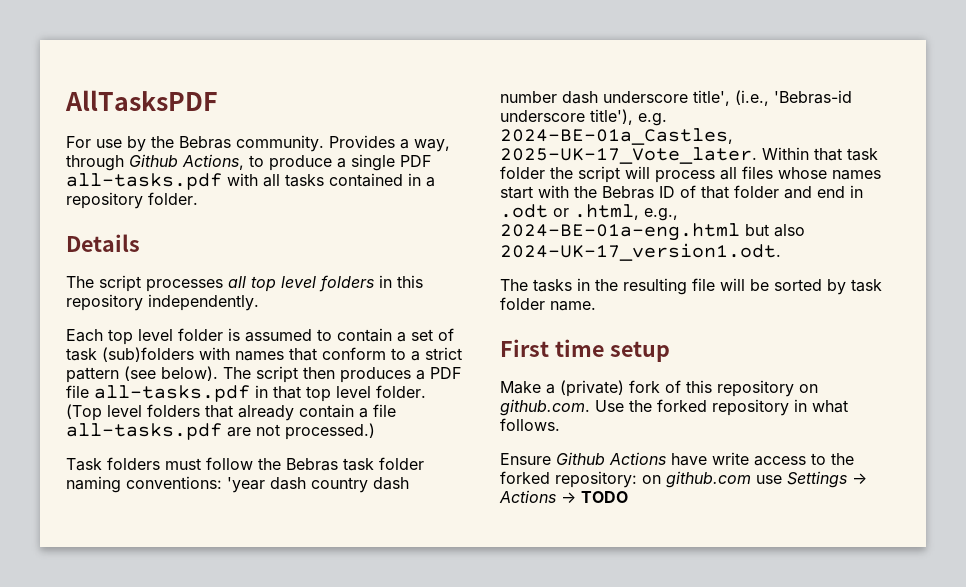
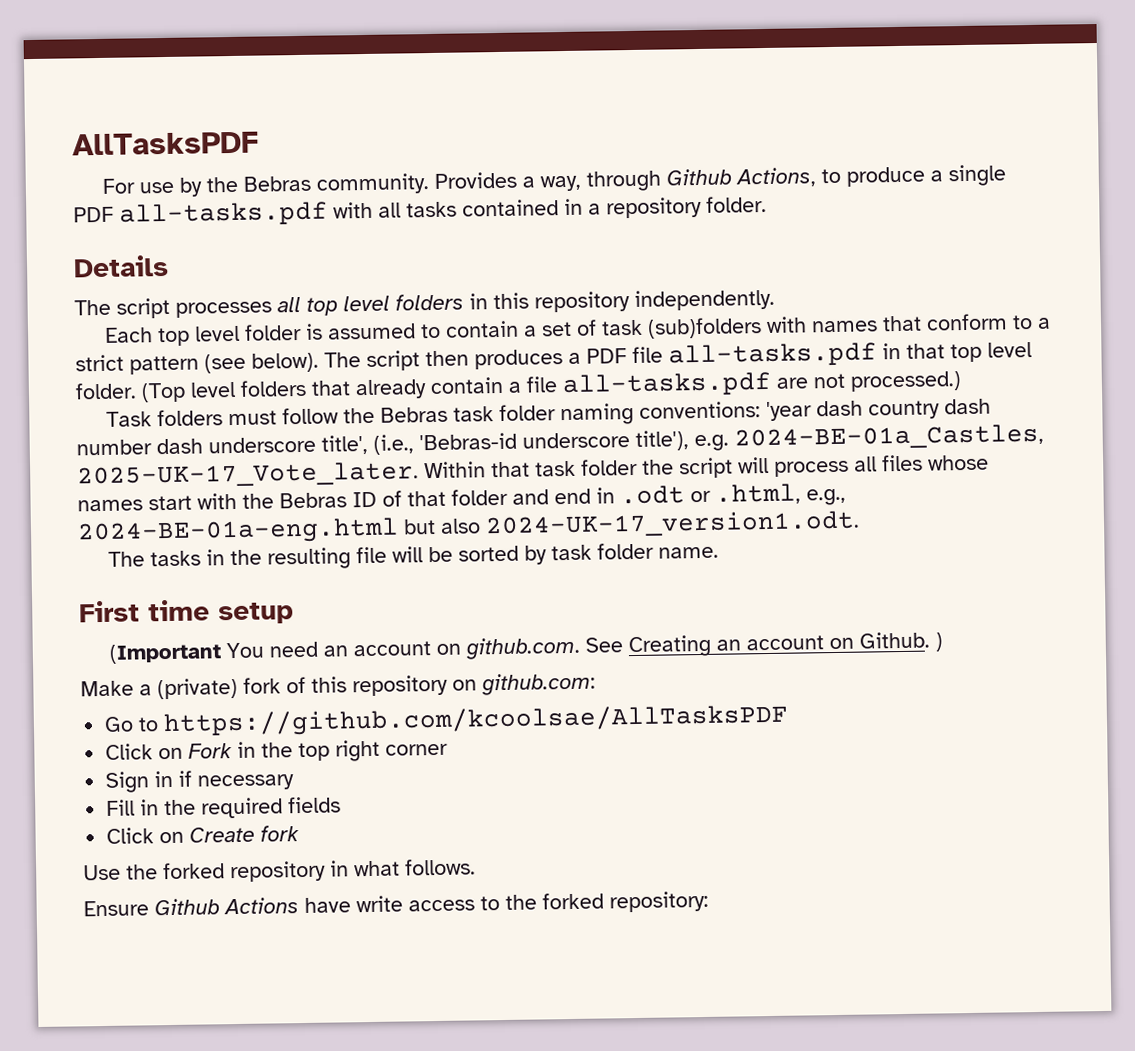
(670, 351) none -> [109,631,944,664] // (Important You need an account on github.com. See Creating an account on Github. )
[500,399,590,416] github.com. -> [481,672,596,696] [104,703,790,738] [105,739,449,762] [105,770,295,793] [106,796,342,819] [106,825,300,844] github.com: // Go to https://github.com/kcoolsae/AllTasksPDF // Click on Fork in the top right corner // Sign in if necessary // Fill in the required fields // Click on Create fork //
[642,471,867,488] [499,490,628,503] on github.com use Settings → Actions → TODO -> (709, 901) none

